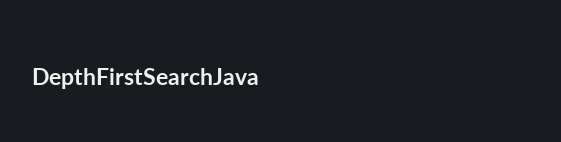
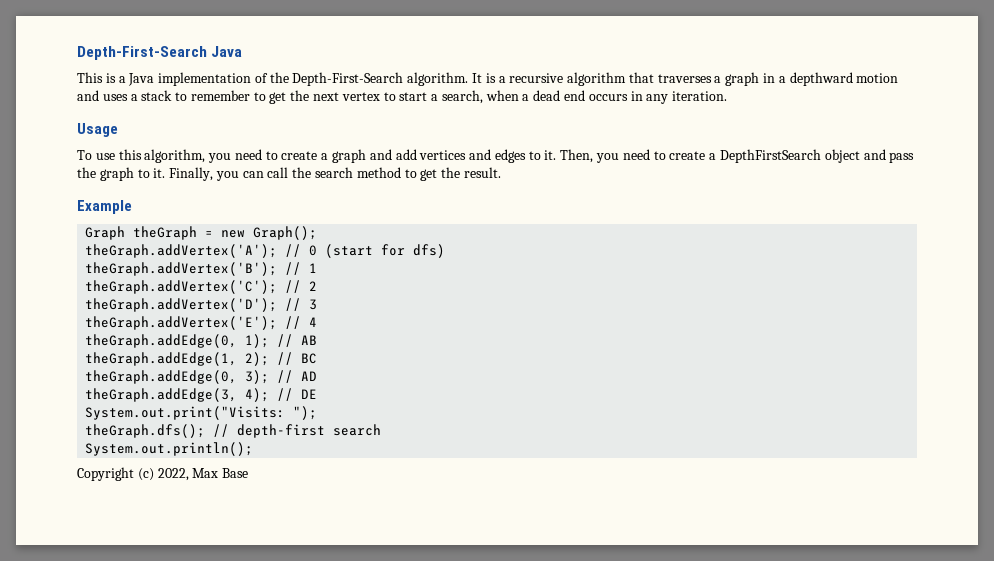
[32,68,259,89] DepthFirstSearchJava -> [77,46,243,60] [77,72,899,86] [77,90,728,104] [77,123,118,137] [77,149,915,163] [77,167,501,181] [77,200,132,214] [85,226,318,240] [85,244,446,258] [85,262,318,276] [85,280,318,294] [85,298,318,312] [85,316,318,330] [85,334,318,348] [85,352,318,366] [85,370,318,384] [85,388,318,402] [85,406,318,420] [85,424,382,438] [85,442,254,456] [77,467,249,481] Depth-First-Search Java // This is a Java implementation of the Depth-First-Search algorithm. It is a recursive algorithm that traverses a graph in a depthward motion and uses a stack to remember to get the next vertex to start a search, when a dead end occurs in any iteration. // Usage // To use this algorithm, you need to create a graph and add vertices and edges to it. Then, you need to create a DepthFirstSearch object and pass the graph to it. Finally, you can call the search method to get the result. // Example // Graph theGraph = new Graph(); // theGraph.addVertex('A'); // 0 (start for dfs) // theGraph.addVertex('B'); // 1 // theGraph.addVertex('C'); // 2 // theGraph.addVertex('D'); // 3 // theGraph.addVertex('E'); // 4 // theGraph.addEdge(0, 1); // AB // theGraph.addEdge(1, 2); // BC // theGraph.addEdge(0, 3); // AD // theGraph.addEdge(3, 4); // DE // System.out.print("Visits: "); // theGraph.dfs(); // depth-first search // System.out.println(); // Copyright (c) 2022, Max Base

